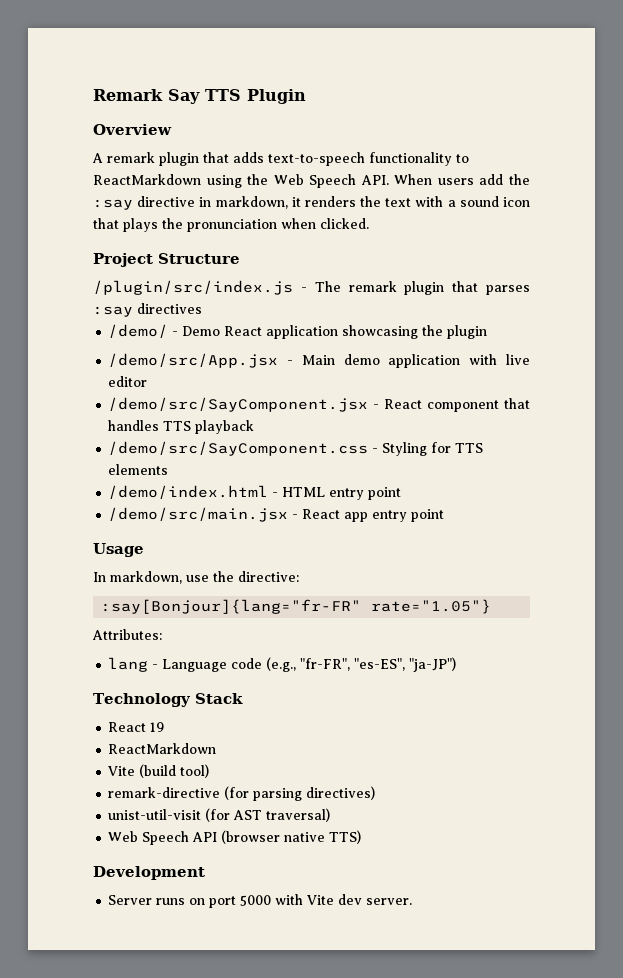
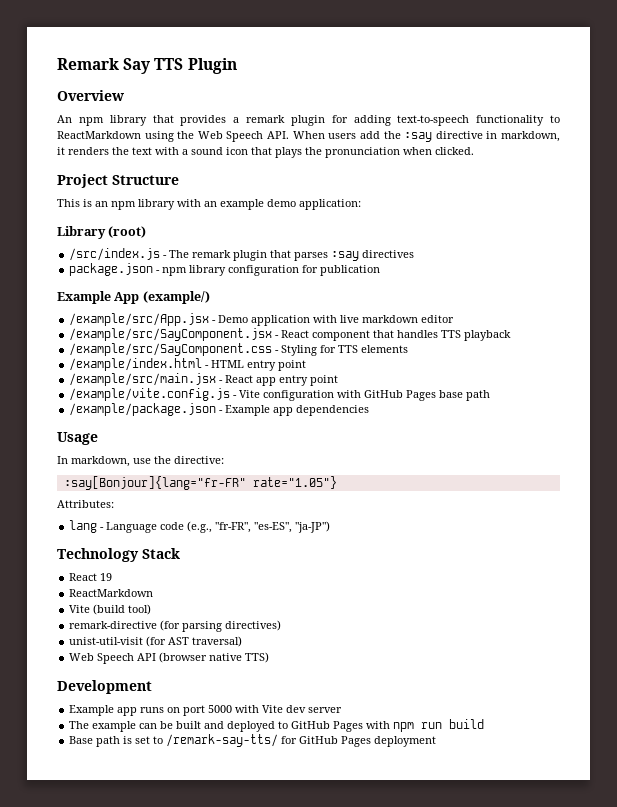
[92,152,264,166] A remark plugin that adds -> [57,115,391,126] An npm library that provides a remark plugin for adding
[93,280,293,295] /plugin/src/index.js -> [57,199,361,210] [57,226,147,239] [69,248,161,261] This is an npm library with an example demo application: // Library (root) // /src/index.js
[108,324,488,339] [108,353,380,368] /demo/ - Demo React application showcasing the plugin // /demo/src/App.jsx - Main demo -> [69,263,381,276] [57,291,210,304] [69,313,249,326] package.json - npm library configuration for publication // Example App (example/) // /example/src/App.jsx - Demo
(530, 359) none -> [362,315,419,323] markdown
[108,397,369,412] /demo/src/SayComponent.jsx -> [69,328,273,341] /example/src/SayComponent.jsx
[108,441,369,456] /demo/src/SayComponent.css -> [69,343,273,356] /example/src/SayComponent.css
[108,485,269,499] /demo/index.html -> [69,358,203,371] /example/index.html
[108,507,289,522] /demo/src/main.jsx -> [69,373,217,386] /example/src/main.jsx
(445, 515) none -> [69,388,491,401] [69,403,370,416] // /example/vite.config.js - Vite configuration with GitHub Pages base path // /example/package.json - Example app dependencies
[108,895,153,905] Server -> [69,705,138,716] Example app
[366,898,413,905] server. -> [308,707,343,713] [69,719,485,732] [69,734,437,747] server // The example can be built and deployed to GitHub Pages with npm run build // Base path is set to /remark-say-tts/ for GitHub Pages deployment

